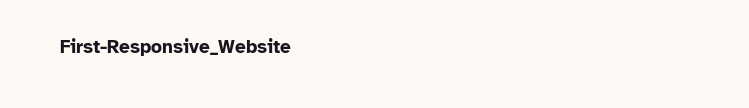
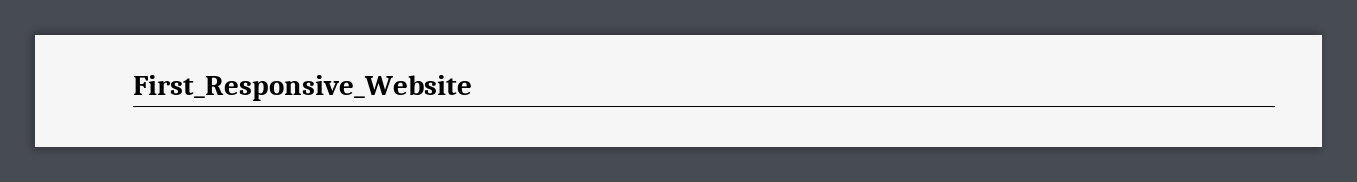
[60,38,291,56] First-Responsive_Website -> [133,75,472,101] First_Responsive_Website

